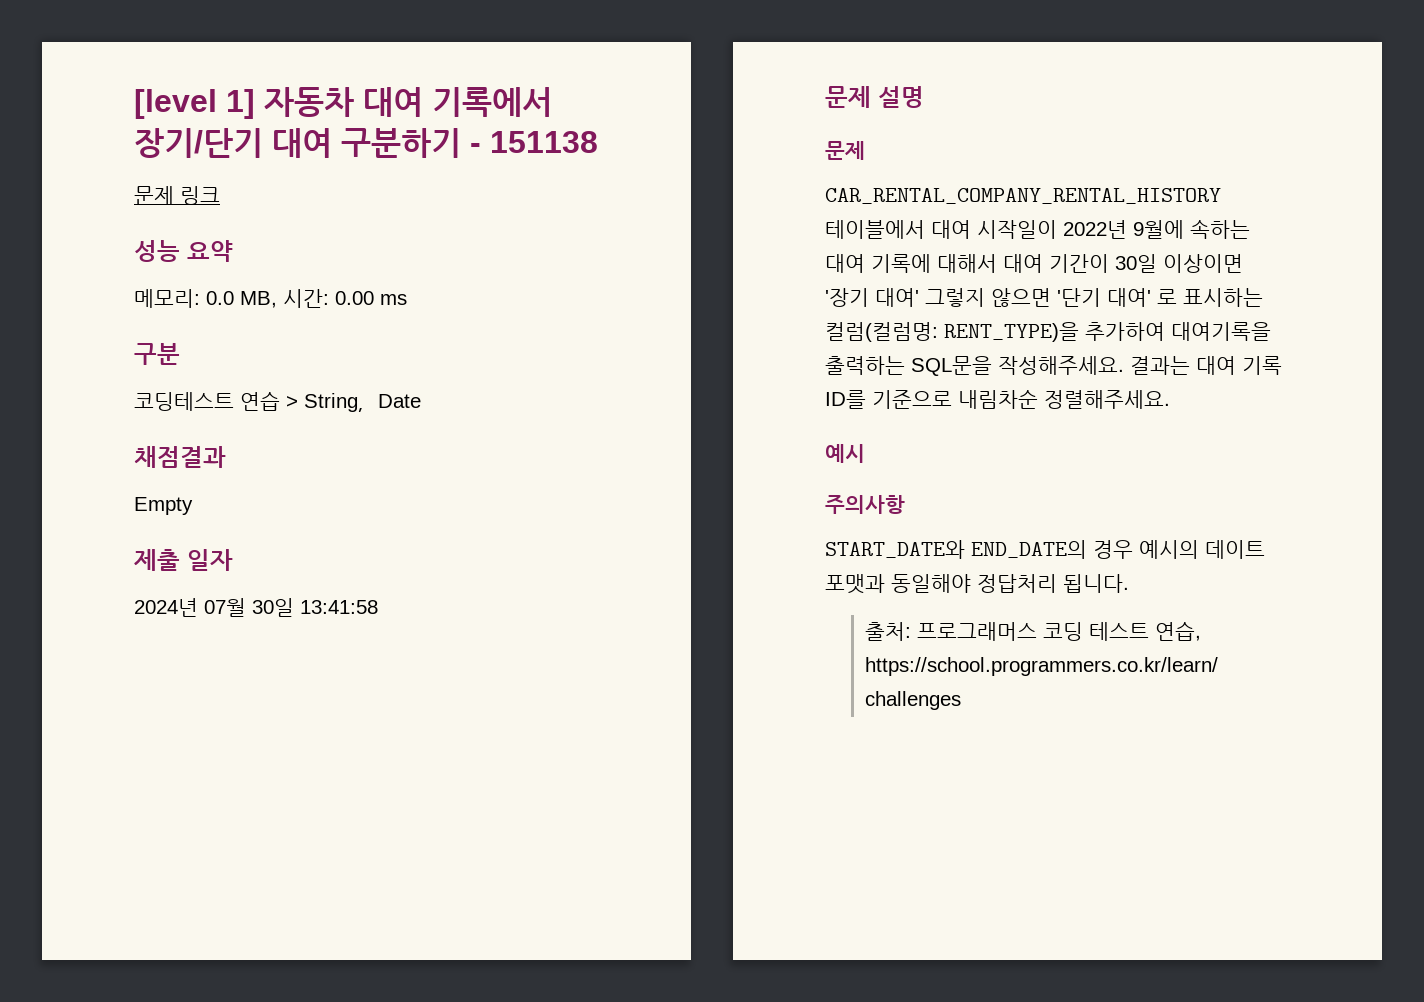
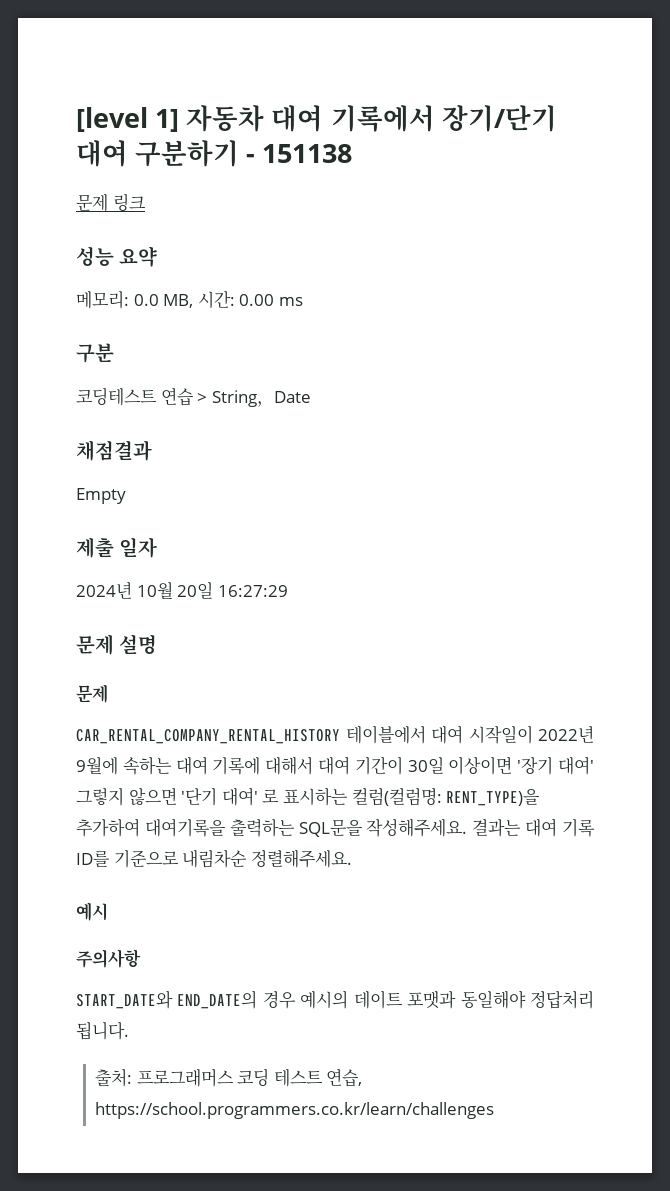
[204,598,378,617] 07월 30일 13:41:58 -> [136,582,288,599] 10월 20일 16:27:29

